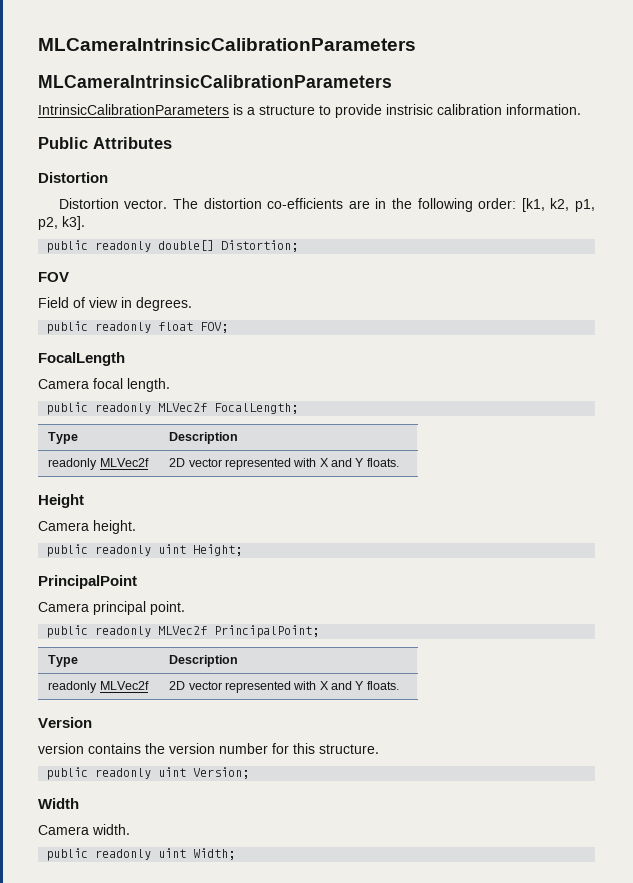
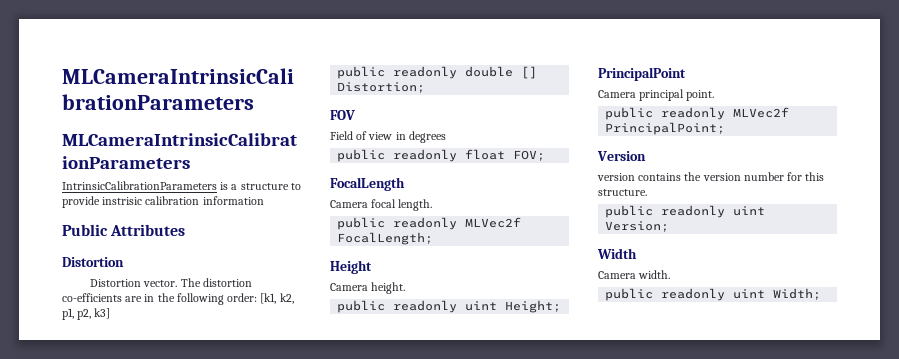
[506,104,581,115] information. -> [202,196,264,205] information
[62,216,85,230] [46,240,215,253] k3]. // public readonly double[] -> [94,308,111,319] [337,66,538,79] k3] // public readonly double []
[136,297,192,311] degrees. -> [408,131,446,143] degrees
[48,432,79,444] [169,432,239,444] [48,458,149,470] [169,458,399,470] // Type | Description // readonly MLVec2f | 2D vector represented with X and Y floats. -> (434, 238) none
[48,655,79,667] [169,655,239,667] [48,681,149,693] [169,681,399,693] // Type | Description // readonly MLVec2f | 2D vector represented with X and Y floats. -> (726, 128) none

